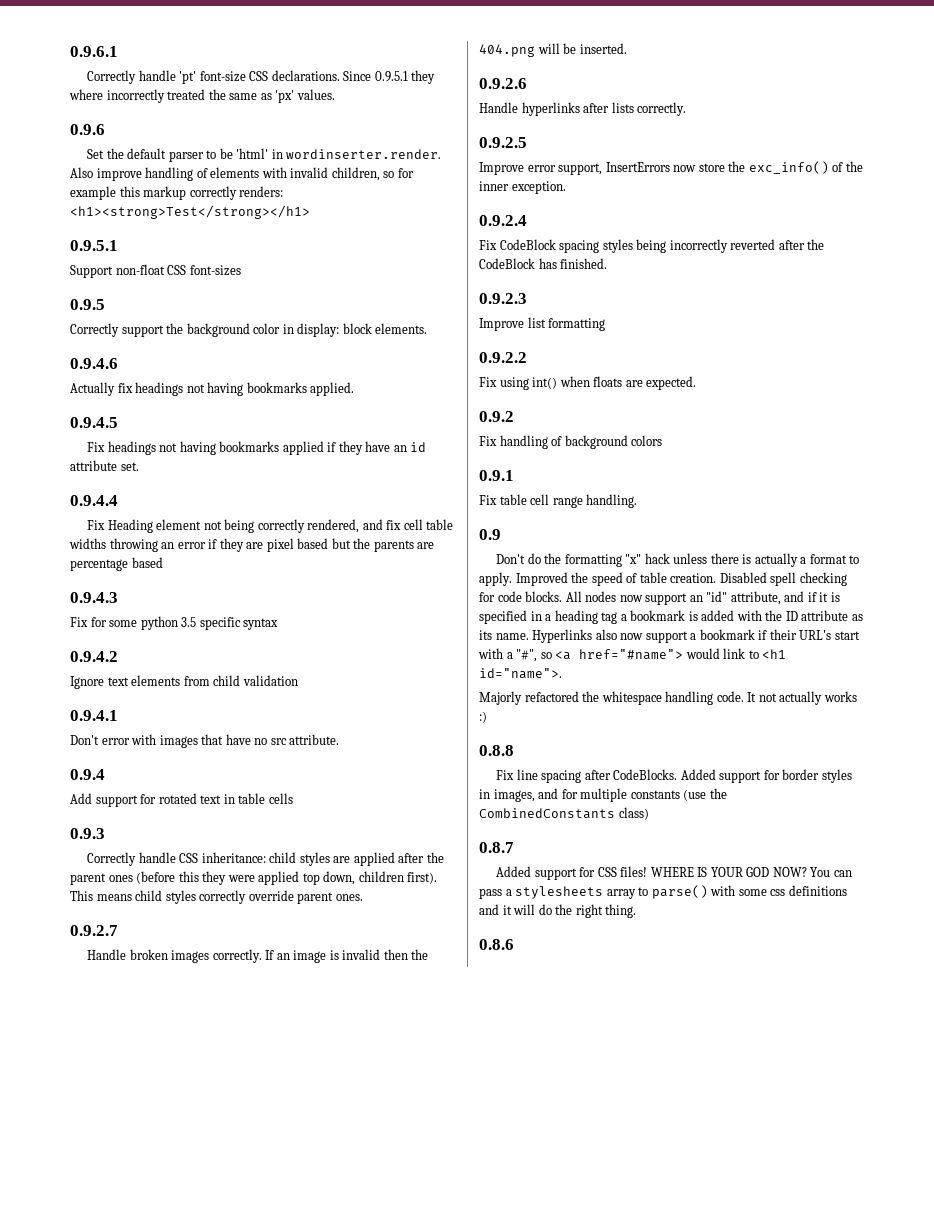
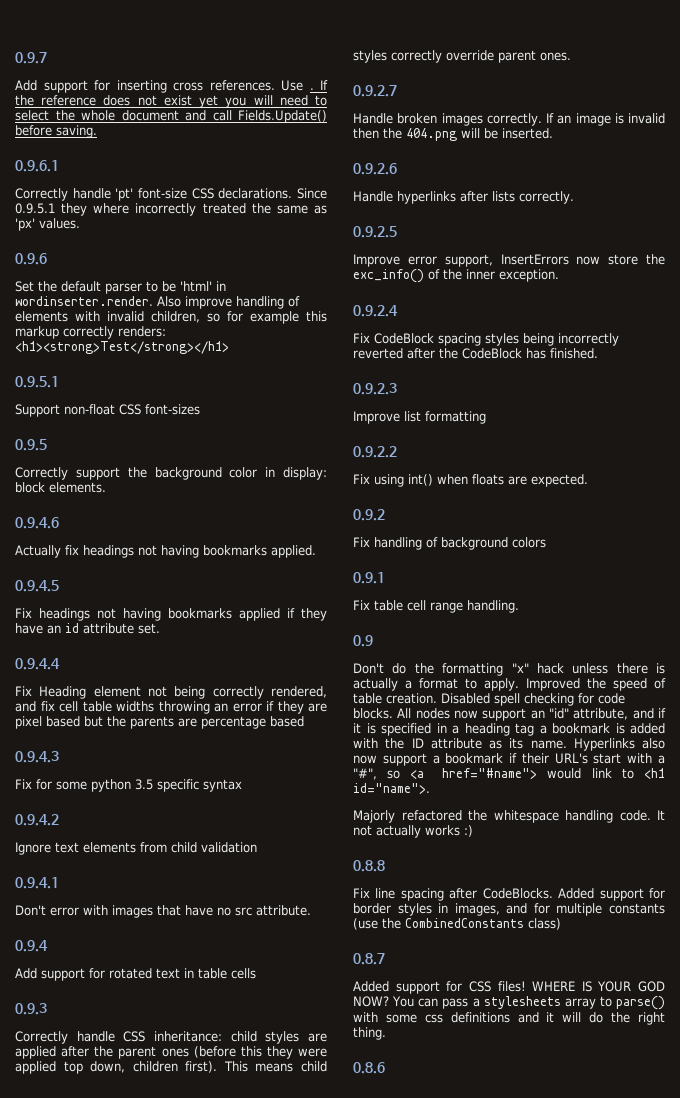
(70, 51) none -> [15,52,47,64] [15,80,328,93] [15,95,328,108] [15,110,327,123] [15,125,97,138] 0.9.7 // Add support for inserting cross references. Use . If the reference does not exist yet you will need to select the whole document and call Fields.Update() before saving. //

